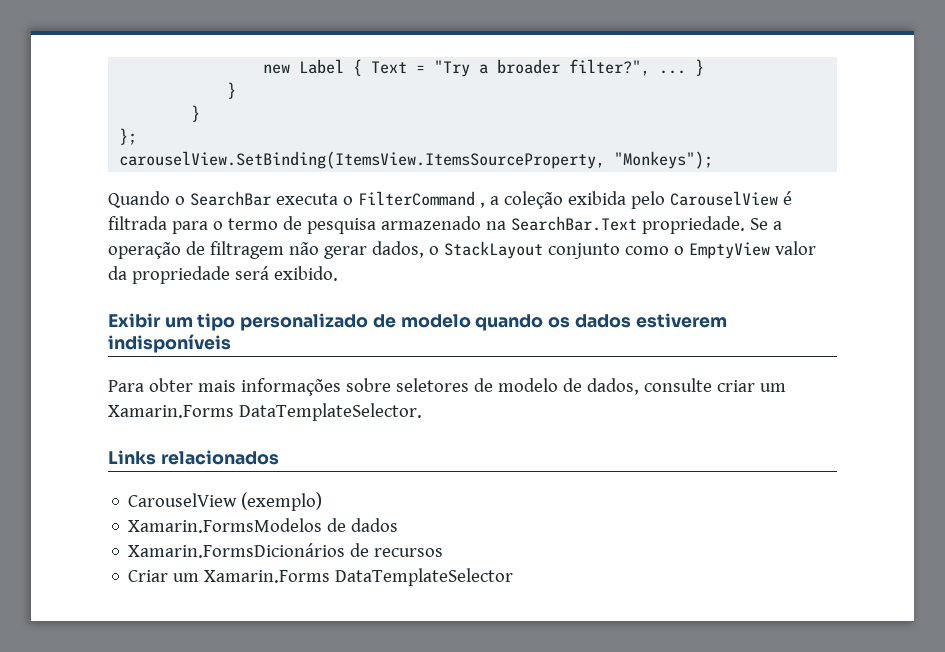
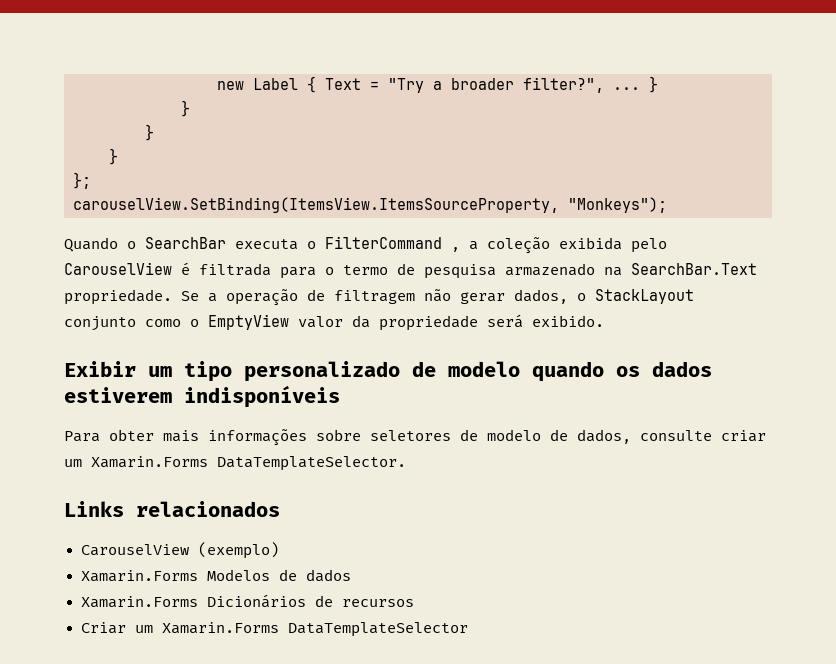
(201, 113) none -> [109,148,118,165] // }
[128,518,323,533] Xamarin.FormsModelos -> [80,569,270,582] Xamarin.Forms Modelos
[128,543,346,558] Xamarin.FormsDicionários -> [80,594,306,608] Xamarin.Forms Dicionários

